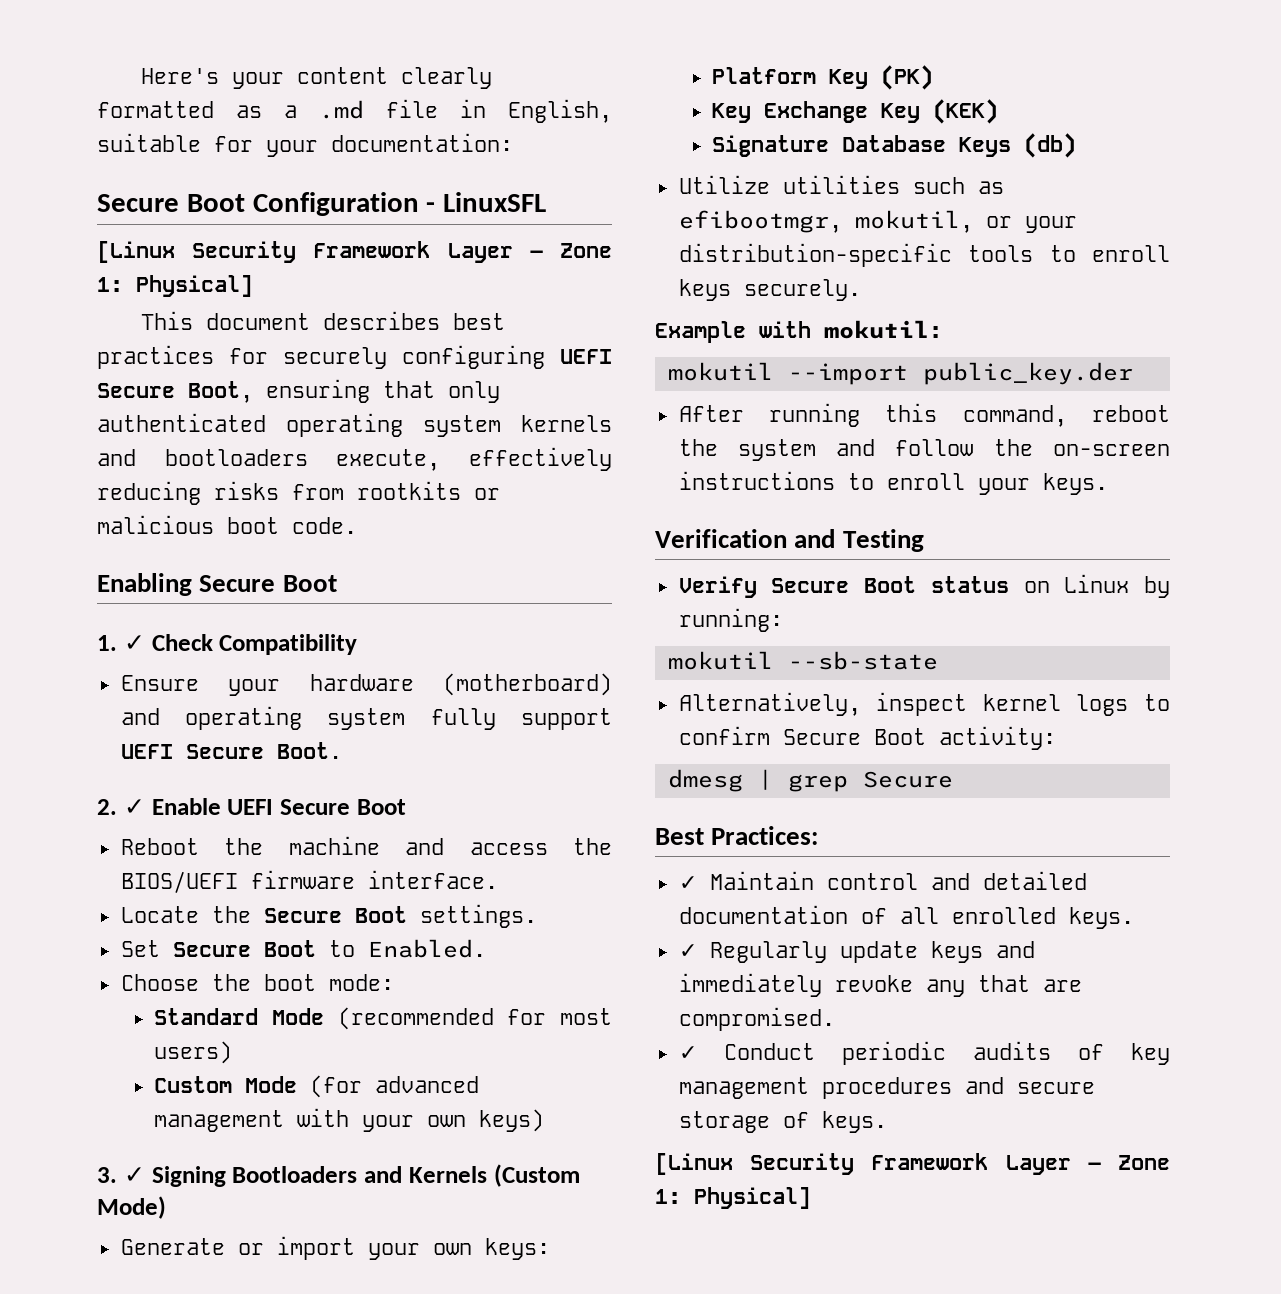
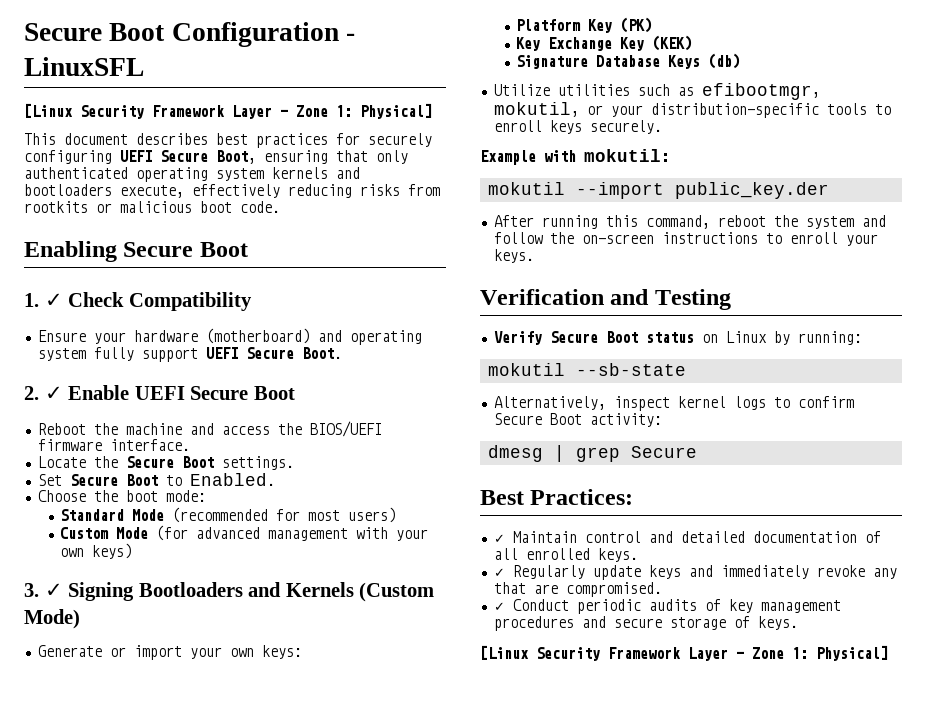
[140,67,492,89] [97,99,612,123] [97,133,513,157] Here's your content clearly formatted as a .md file in English, suitable for your documentation: // -> (24, 32) none

